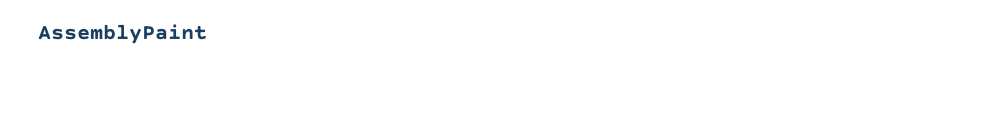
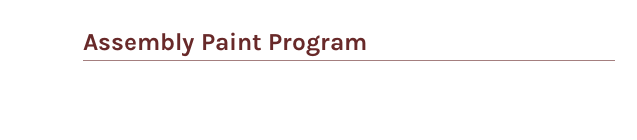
[38,24,207,44] AssemblyPaint -> [83,32,368,57] Assembly Paint Program

